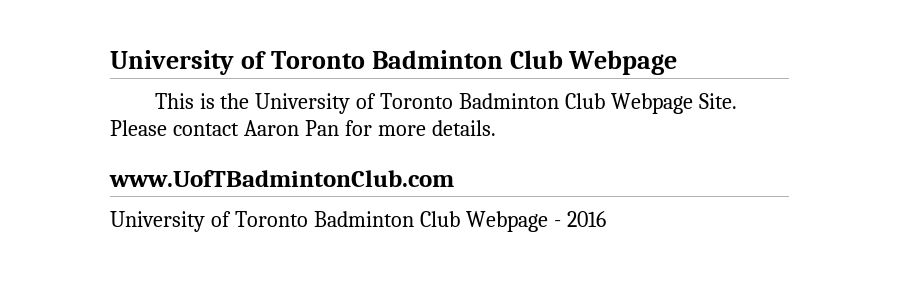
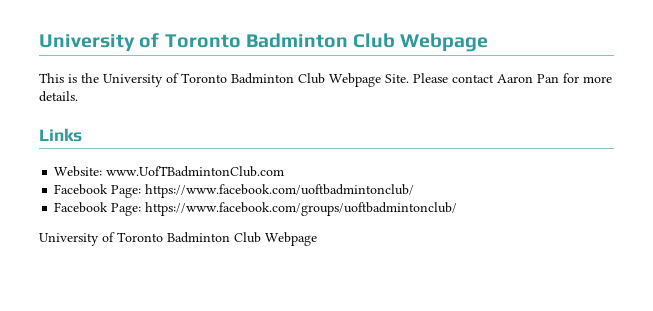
(496, 128) none -> [39,128,82,142] [54,166,103,177] Links // Website:
[110,211,606,232] // University of Toronto Badminton Club Webpage - 2016 -> [54,184,415,198] [54,202,458,216] [39,232,317,246] // Facebook Page: https://www.facebook.com/uoftbadmintonclub/ // Facebook Page: https://www.facebook.com/groups/uoftbadmintonclub/ // University of Toronto Badminton Club Webpage

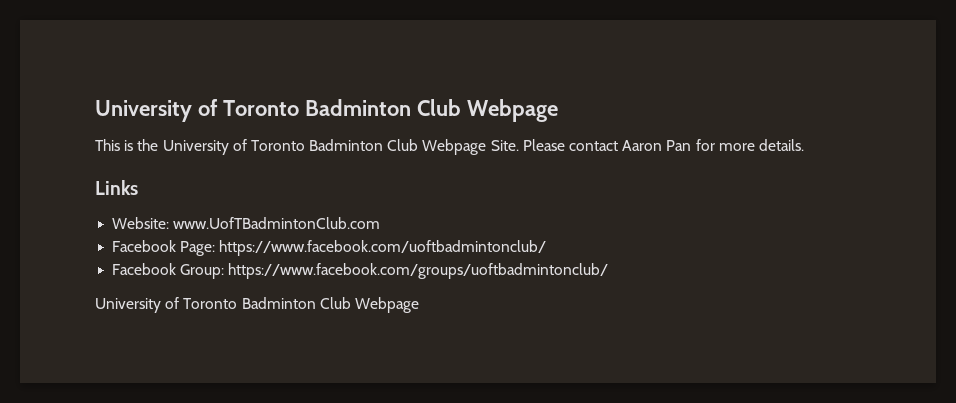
[111,203,142,216] Page: -> [180,264,225,279] Group:

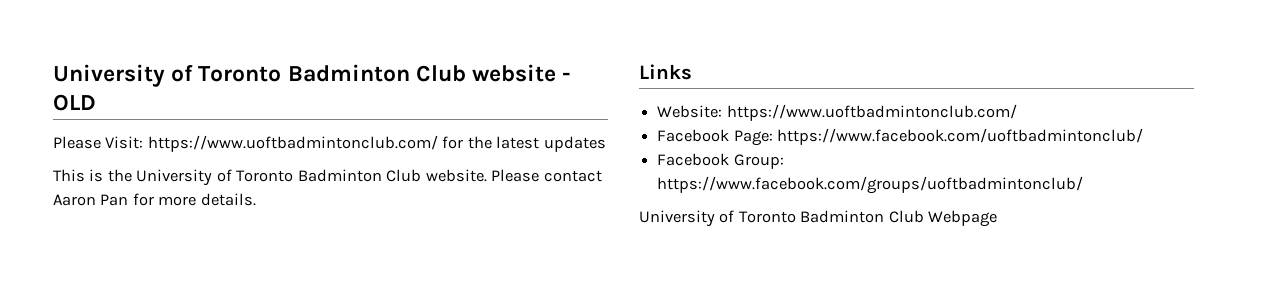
[95,99,558,122] University of Toronto Badminton Club Webpage -> [53,64,572,87] [53,94,96,111] [53,135,606,152] University of Toronto Badminton Club website - OLD // Please Visit: https://www.uoftbadmintonclub.com/ for the latest updates
[422,139,519,155] Webpage Site. -> [425,169,487,182] website.
[173,217,381,229] www.UofTBadmintonClub.com -> [726,104,1017,121] https://www.uoftbadmintonclub.com/

